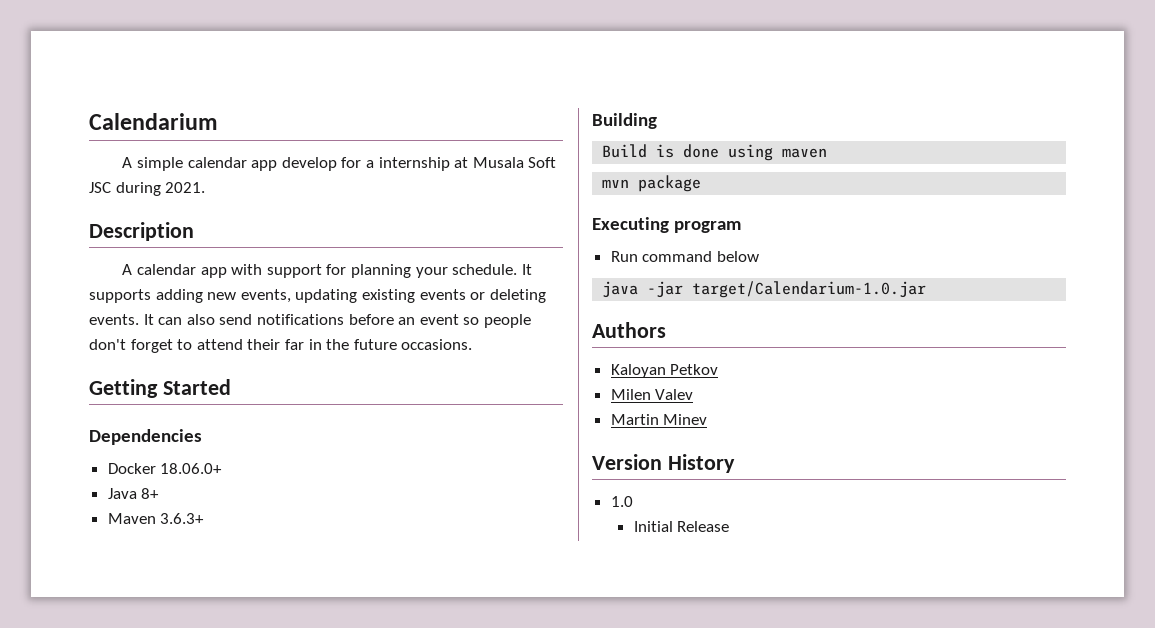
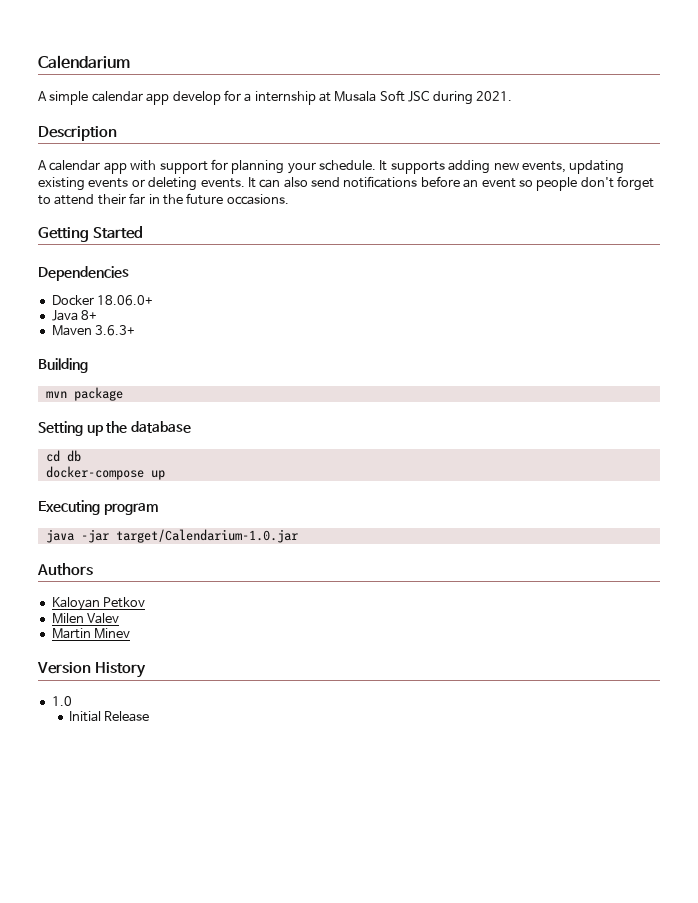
[602,144,828,161] [602,175,702,192] Build is done using maven // mvn package -> [45,387,123,401] [38,421,191,436] [45,450,81,462] [45,466,165,480] mvn package // Setting up the database // cd db // docker-compose up
[610,251,759,262] // Run command below -> (158, 509) none

